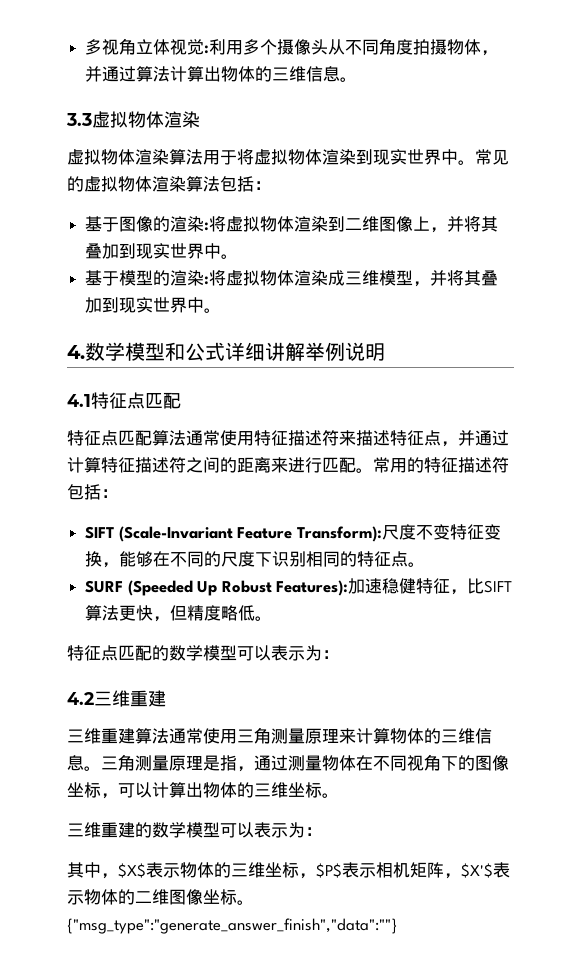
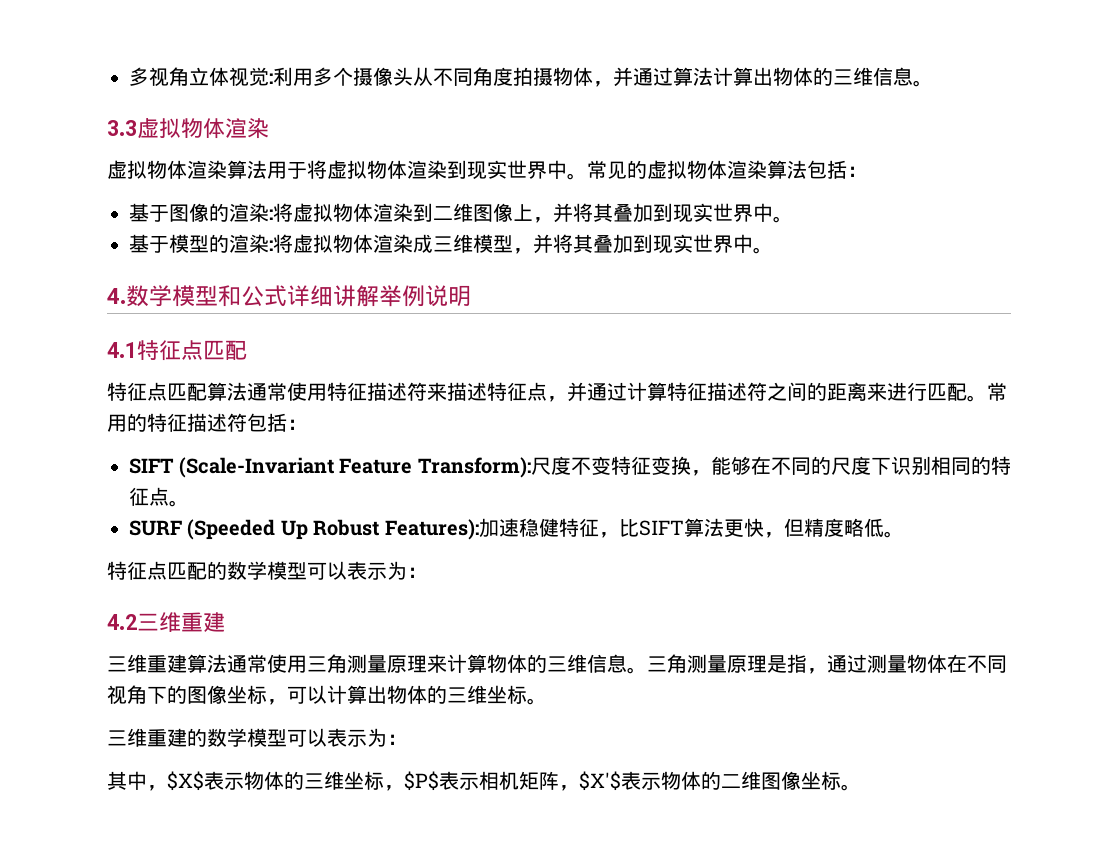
[67,918,397,934] {"msg_type":"generate_answer_finish","data":""} -> (861, 787) none

